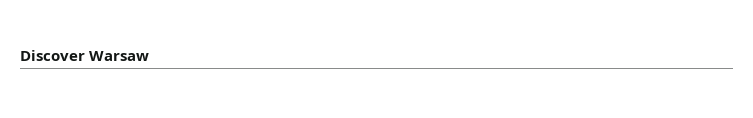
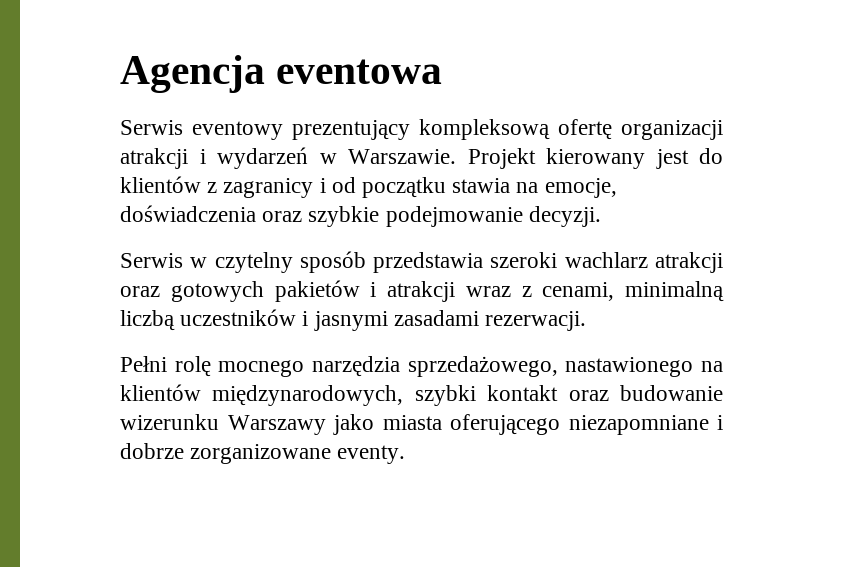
[20,50,150,61] Discover Warsaw -> [120,55,443,93] [120,119,723,140] [120,147,723,169] [120,176,617,198] [120,205,601,227] [120,251,723,273] [120,280,724,302] [120,309,587,331] [120,356,723,377] [120,384,723,406] [120,414,723,435] [120,443,406,464] Agencja eventowa // Serwis eventowy prezentujący kompleksową ofertę organizacji atrakcji i wydarzeń w Warszawie. Projekt kierowany jest do klientów z zagranicy i od początku stawia na emocje, doświadczenia oraz szybkie podejmowanie decyzji. // Serwis w czytelny sposób przedstawia szeroki wachlarz atrakcji oraz gotowych pakietów i atrakcji wraz z cenami, minimalną liczbą uczestników i jasnymi zasadami rezerwacji. // Pełni rolę mocnego narzędzia sprzedażowego, nastawionego na klientów międzynarodowych, szybki kontakt oraz budowanie wizerunku Warszawy jako miasta oferującego niezapomniane i dobrze zorganizowane eventy.

